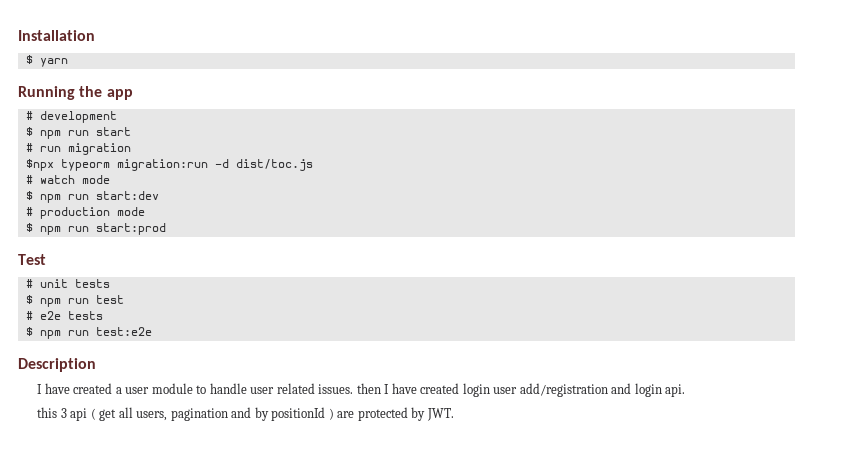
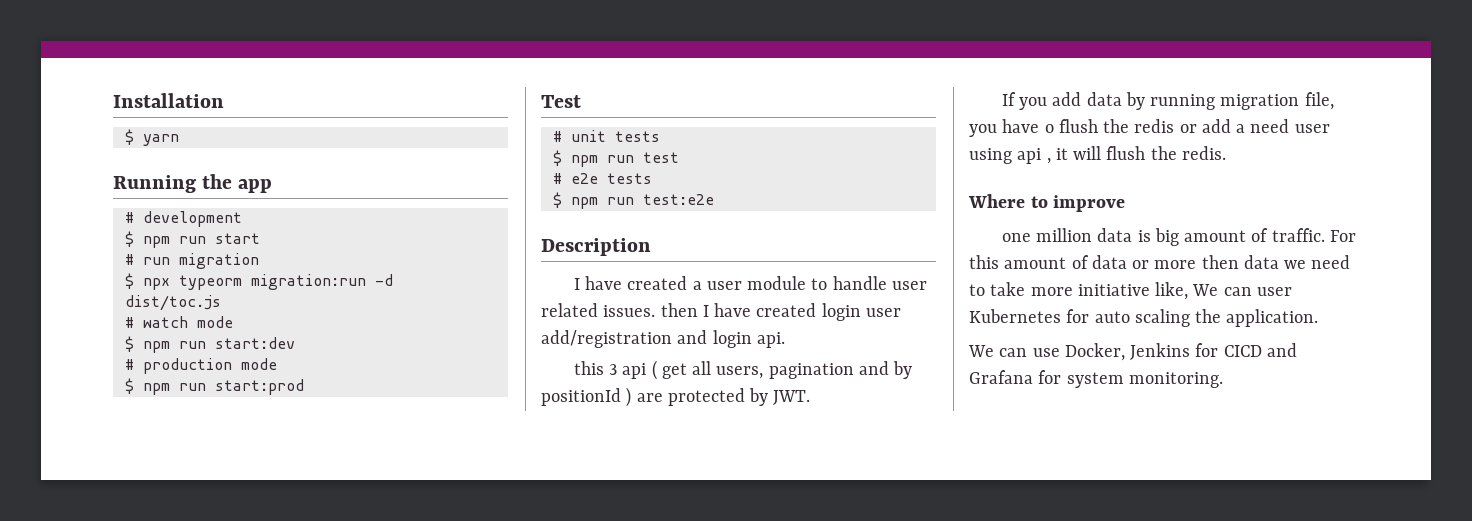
[25,159,54,171] $npx -> [124,273,170,290] $ npx
(454, 414) none -> [1001,92,1334,110] [969,119,1330,137] [969,146,1226,164] [968,194,1126,212] [1001,228,1356,246] [969,255,1351,269] [969,282,1292,300] [969,309,1319,327] [968,343,1297,361] [969,370,1223,388] // If you add data by running migration file, you have o flush the redis or add a need user using api , it will flush the redis. // Where to improve // one million data is big amount of traffic. For this amount of data or more then data we need to take more initiative like, We can user Kubernetes for auto scaling the application. // We can use Docker, Jenkins for CICD and Grafana for system monitoring.

